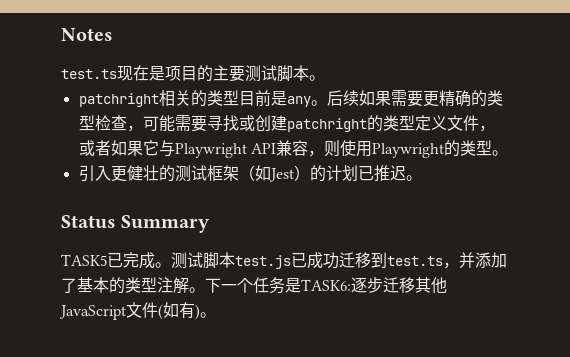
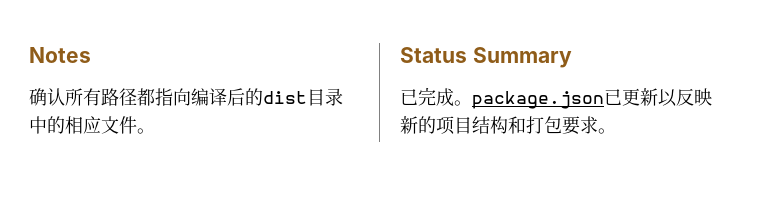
[61,65,325,82] [78,90,503,107] [78,115,495,132] [78,140,508,158] [78,165,406,182] test.ts现在是项目的主要测试脚本。 // patchright相关的类型目前是any。后续如果需要更精确的类型检查，可能需要寻找或创建patchright的类型定义文件，或者如果它与Playwright API兼容，则使用Playwright的类型。 // 引入更健壮的测试框架（如Jest）的计划已推迟 -> [29,88,343,106] [29,116,137,134] 确认所有路径都指向编译后的dist目录中的相应文件
[61,254,107,266] TASK5 -> (572, 57) none
[171,252,507,269] [61,277,447,294] [59,302,200,320] 测试脚本test.js已成功迁移到test.ts，并添加了基本的类型注解。下一个任务是TASK6:逐步迁移其他JavaScript文件(如有) -> [472,88,712,109] [400,116,598,135] package.json已更新以反映新的项目结构和打包要求

